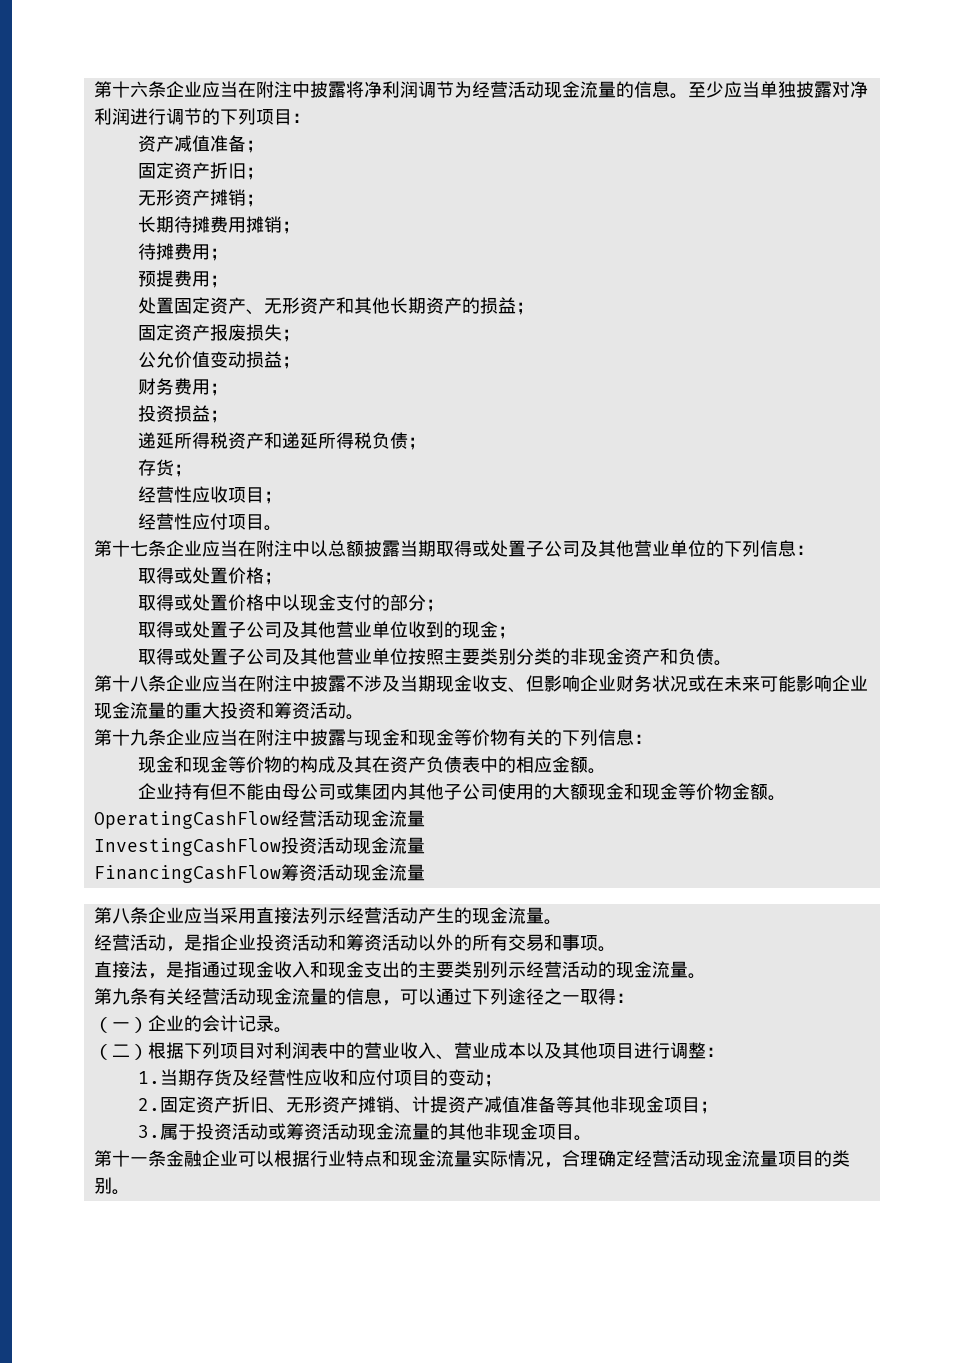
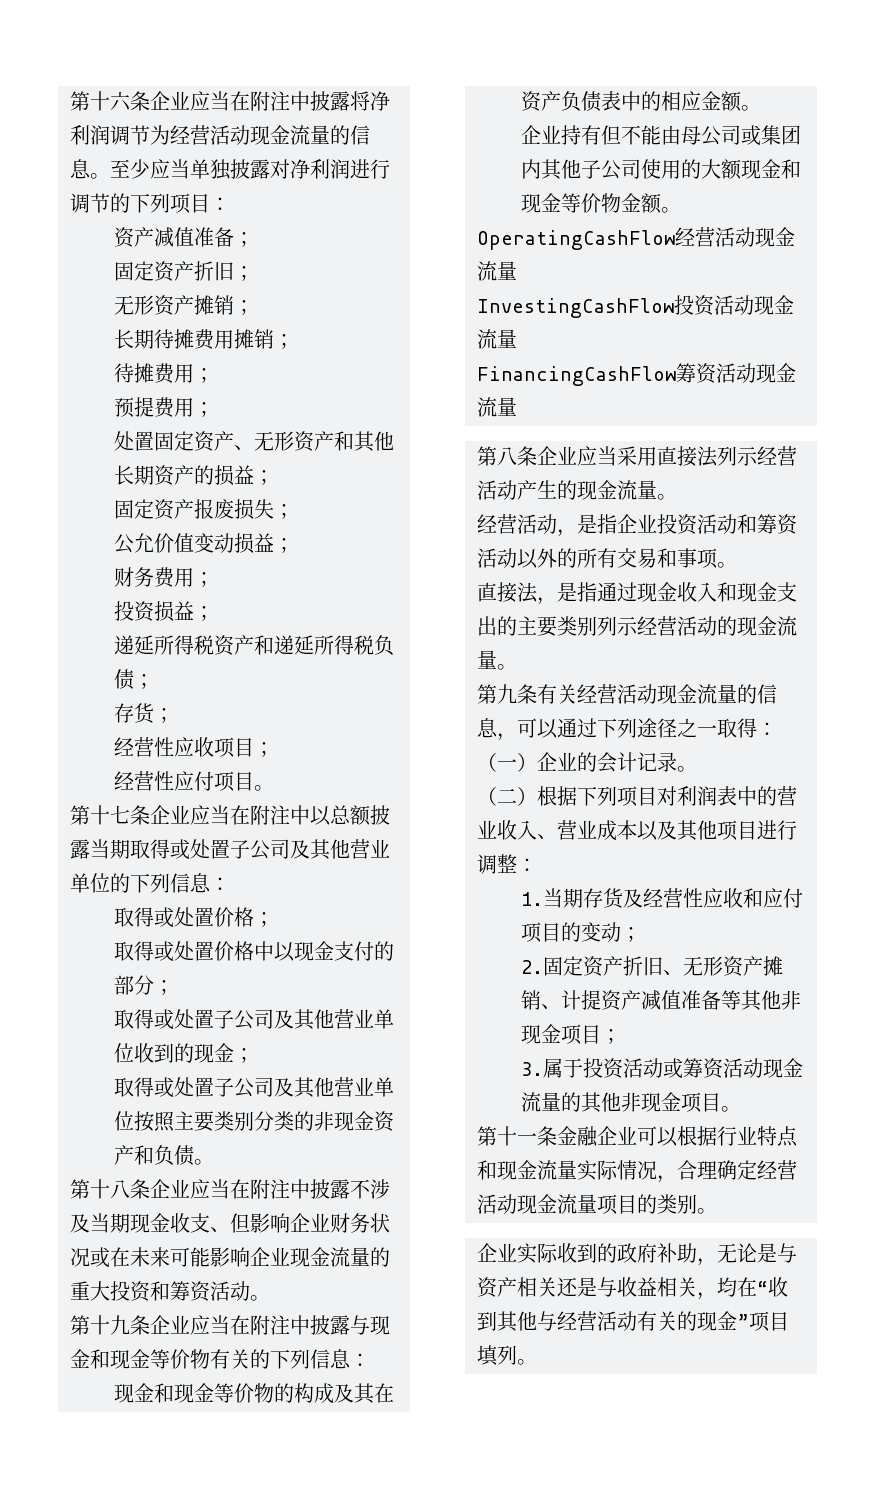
(131, 1192) none -> [477,1243,797,1266] [477,1277,788,1300] [477,1311,789,1332] [477,1345,537,1366] // 企业实际收到的政府补助，无论是与资产相关还是与收益相关，均在“收到其他与经营活动有关的现金”项目填列。

